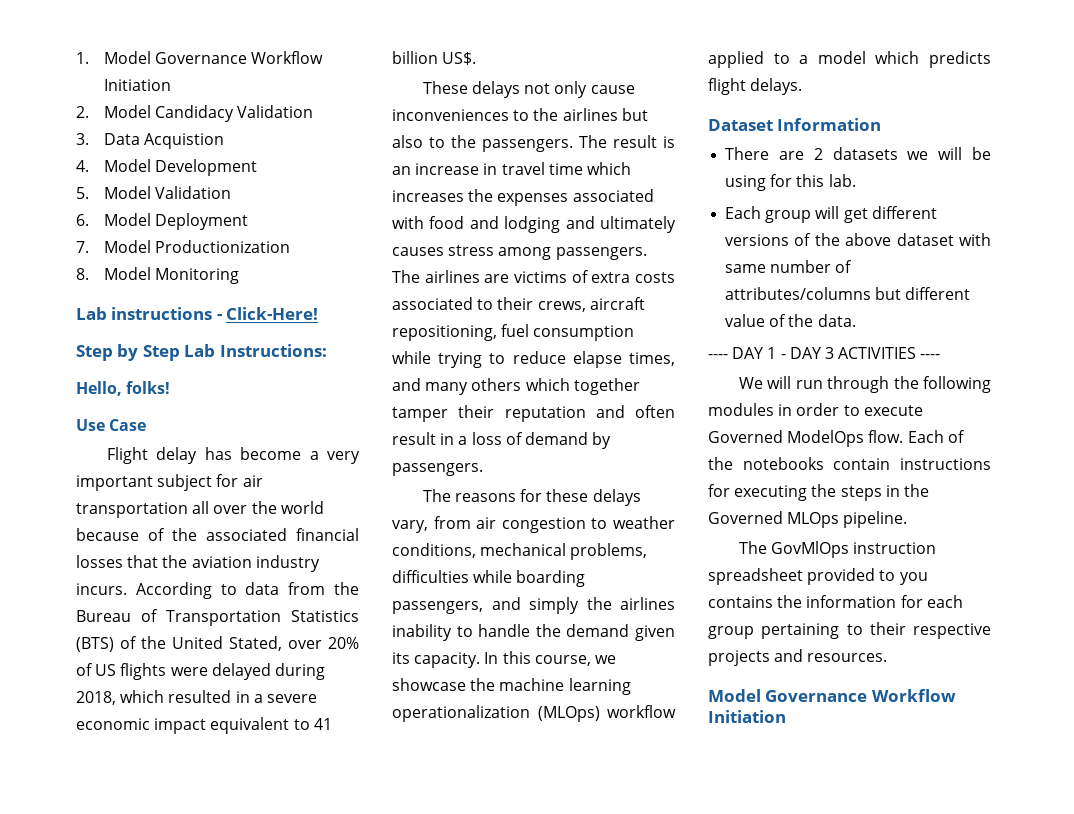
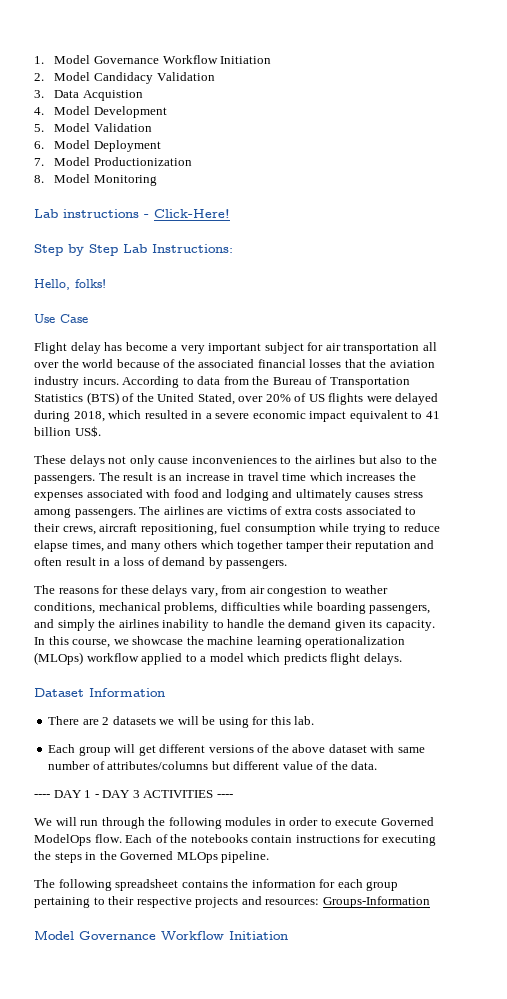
[771,541,937,558] [708,568,928,585] GovMlOps instruction spreadsheet provided to you -> [58,879,179,891] following spreadsheet
[807,653,888,662] resources. -> [265,896,430,908] resources: Groups-Information

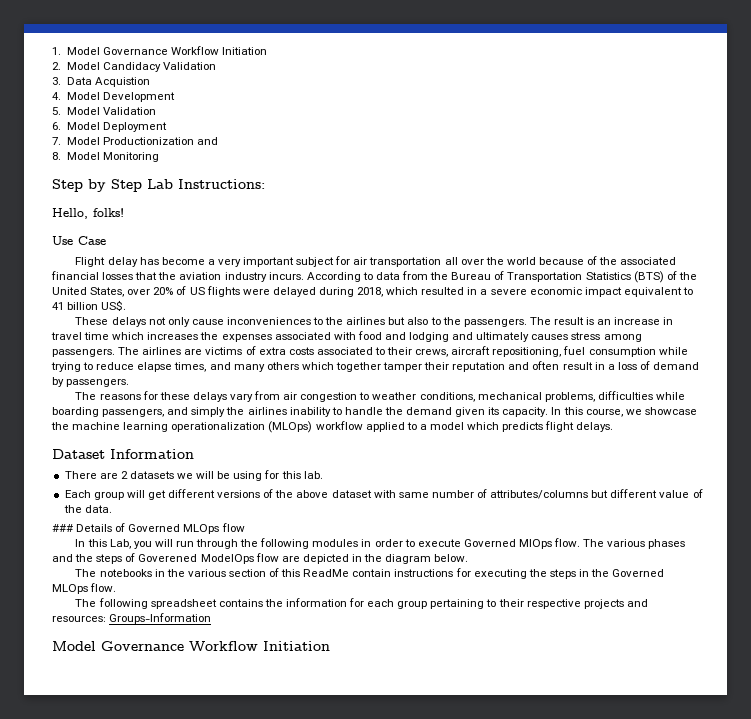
(192, 161) none -> [196,137,218,145] and
[34,209,230,218] // Lab instructions - Click-Here! -> (159, 157) none
[197,393,235,405] Stated, -> [90,287,125,297] States,
[190,588,218,597] vary, -> [229,394,253,402] vary
[34,790,233,798] [34,818,52,826] ---- DAY 1 - DAY 3 ACTIVITIES ---- // We -> [52,523,245,534] [75,539,152,549] ### Details of Governed MLOps flow // In this Lab, you
[34,834,248,846] ModelOps flow. Each of the notebooks -> [518,538,686,549] [52,553,469,564] [75,568,350,577] MlOps flow. The various phases and the steps of Goverened ModelOps flow are depicted in the diagram below. // The notebooks in the various section of this ReadMe
[221,851,270,863] pipeline. -> [90,583,117,592] flow.

